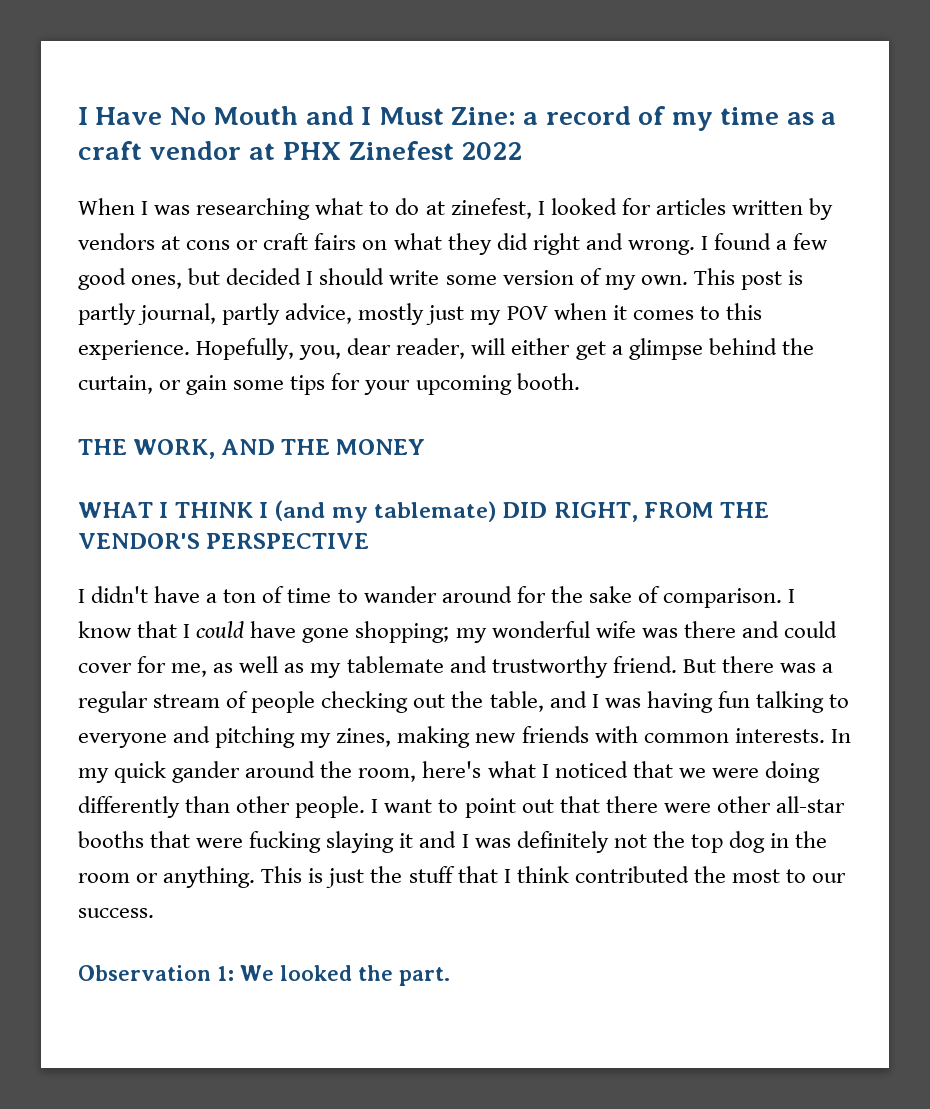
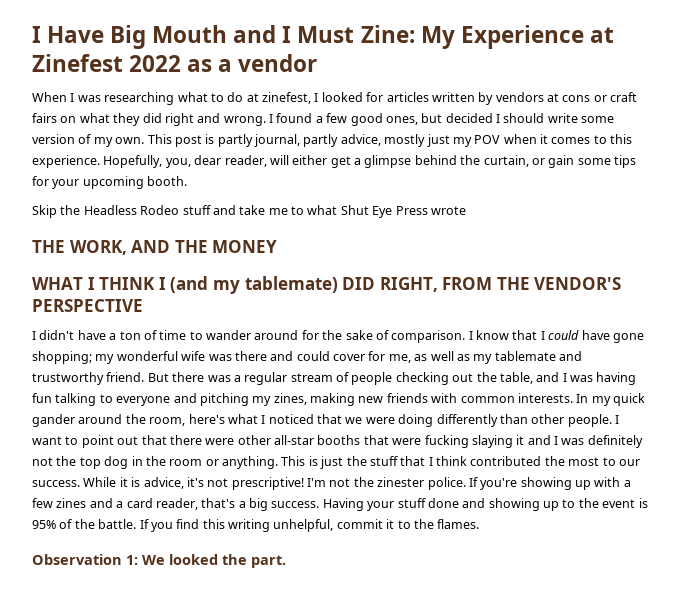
[169,107,206,125] No -> [110,25,147,49] Big
[523,106,780,131] a record of my time -> [420,25,614,49] [32,54,182,72] My Experience at Zinefest 2022
[78,141,142,160] craft -> (233, 65) none
[248,141,523,160] at PHX Zinefest 2022 -> (318, 63) none
(580, 381) none -> [32,205,466,218] // Skip the Headless Rodeo stuff and take me to what Shut Eye Press wrote
(154, 913) none -> [83,477,631,490] [32,498,648,511] [32,519,480,532] While it is advice, it's not prescriptive! I'm not the zinester police. If you're showing up with a few zines and a card reader, that's a big success. Having your stuff done and showing up to the event is 95% of the battle. If you find this writing unhelpful, commit it to the flames.

